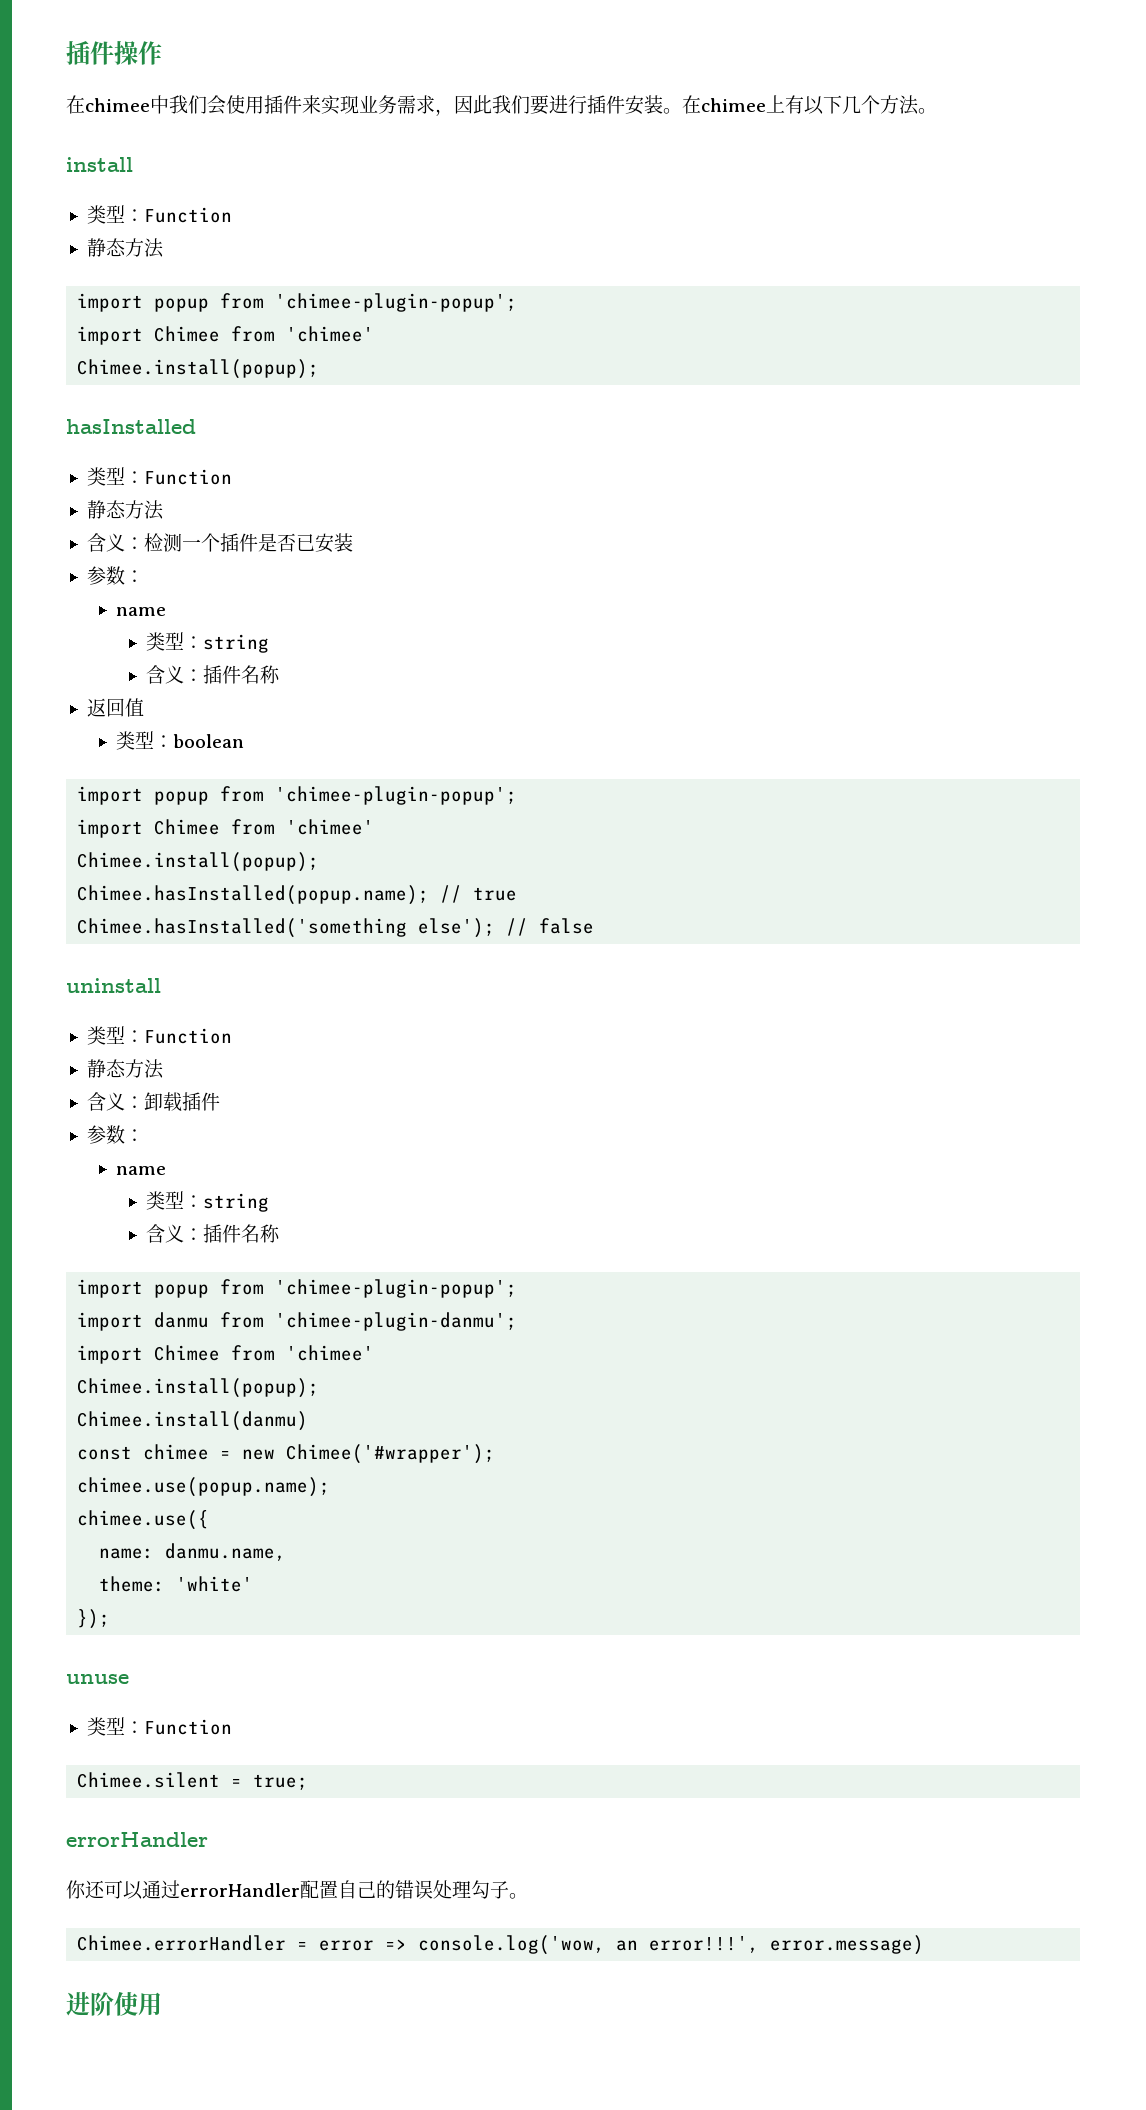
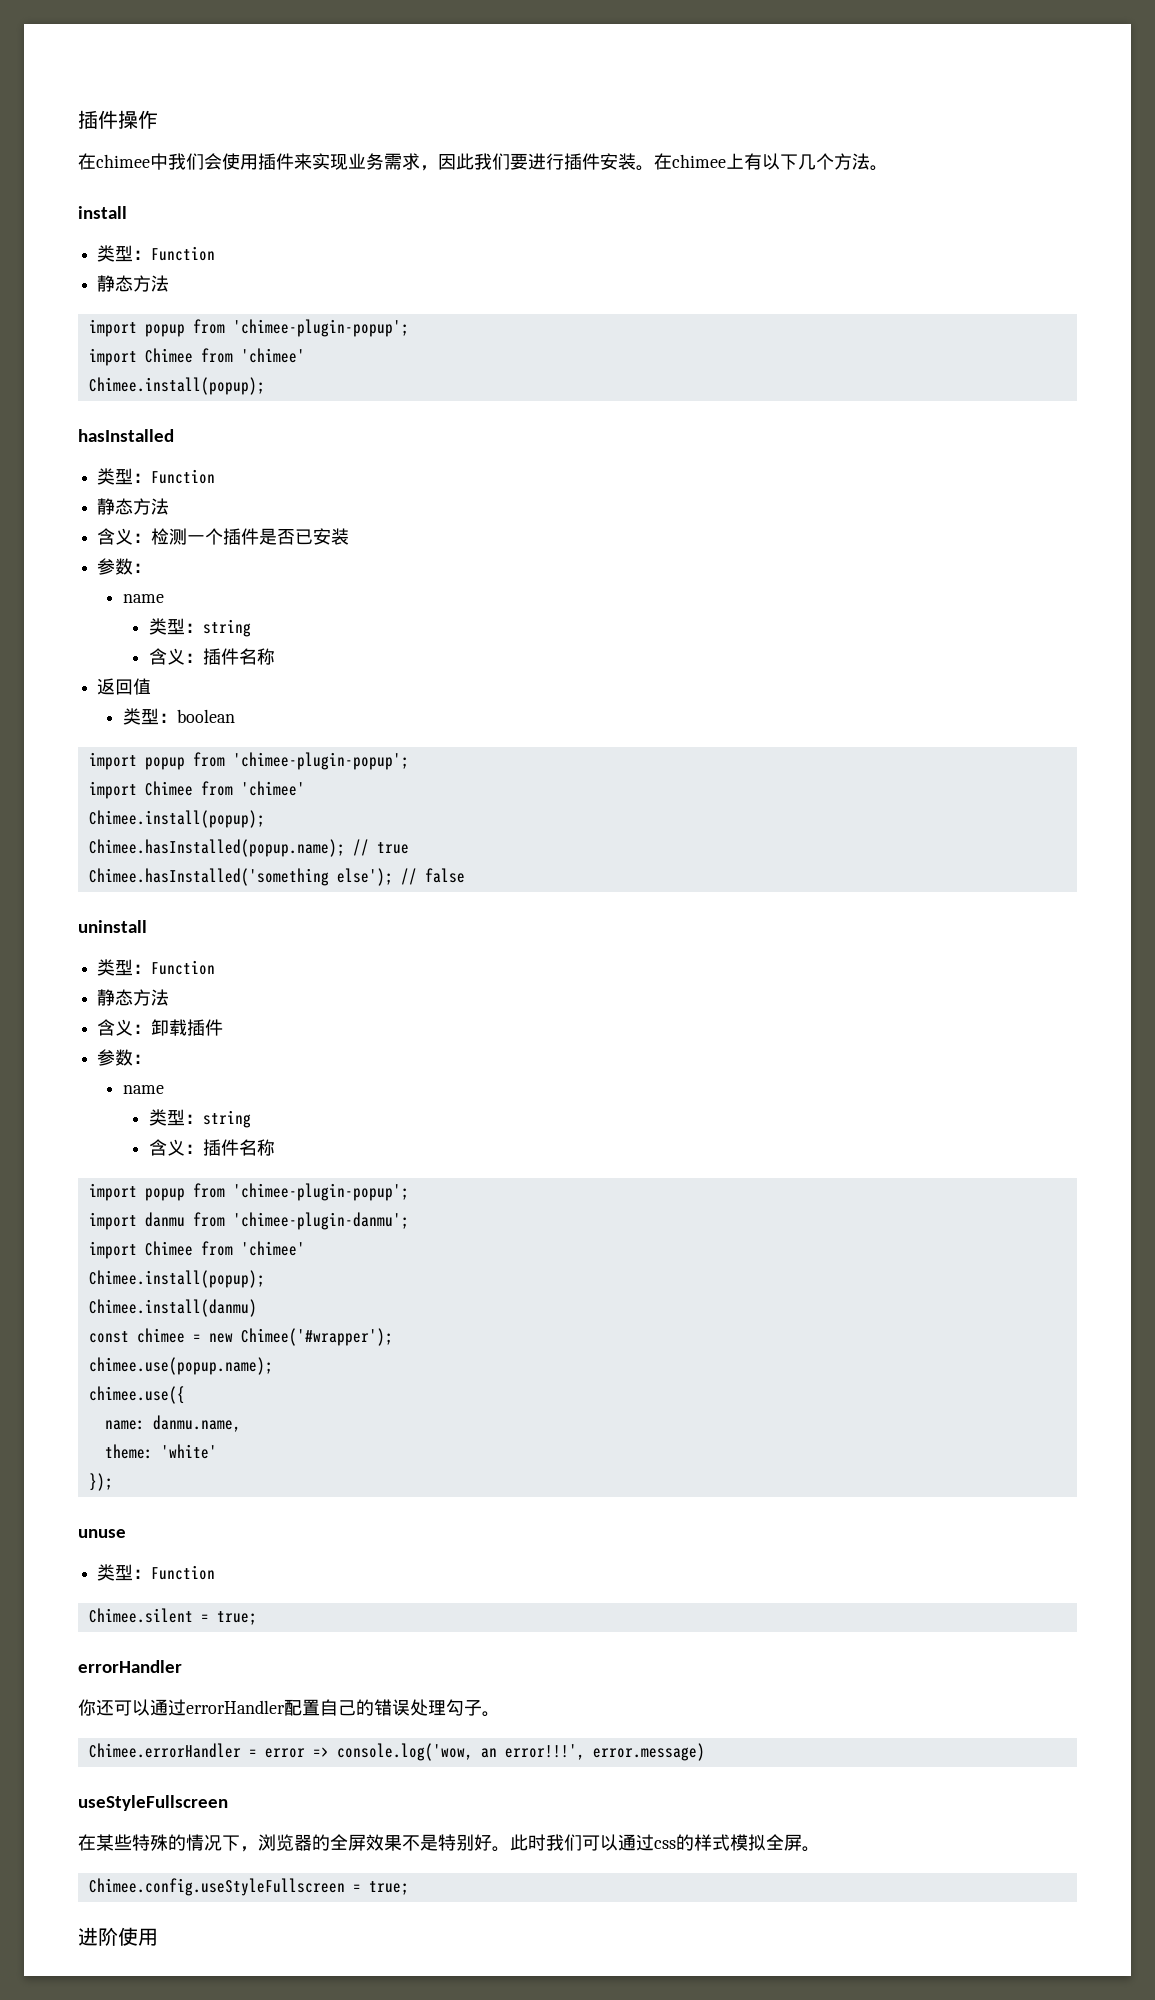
(925, 1945) none -> [78,1795,228,1811] [78,1834,820,1852] [88,1878,409,1896] // useStyleFullscreen // 在某些特殊的情况下，浏览器的全屏效果不是特别好。此时我们可以通过css的样式模拟全屏。 // Chimee.config.useStyleFullscreen = true;

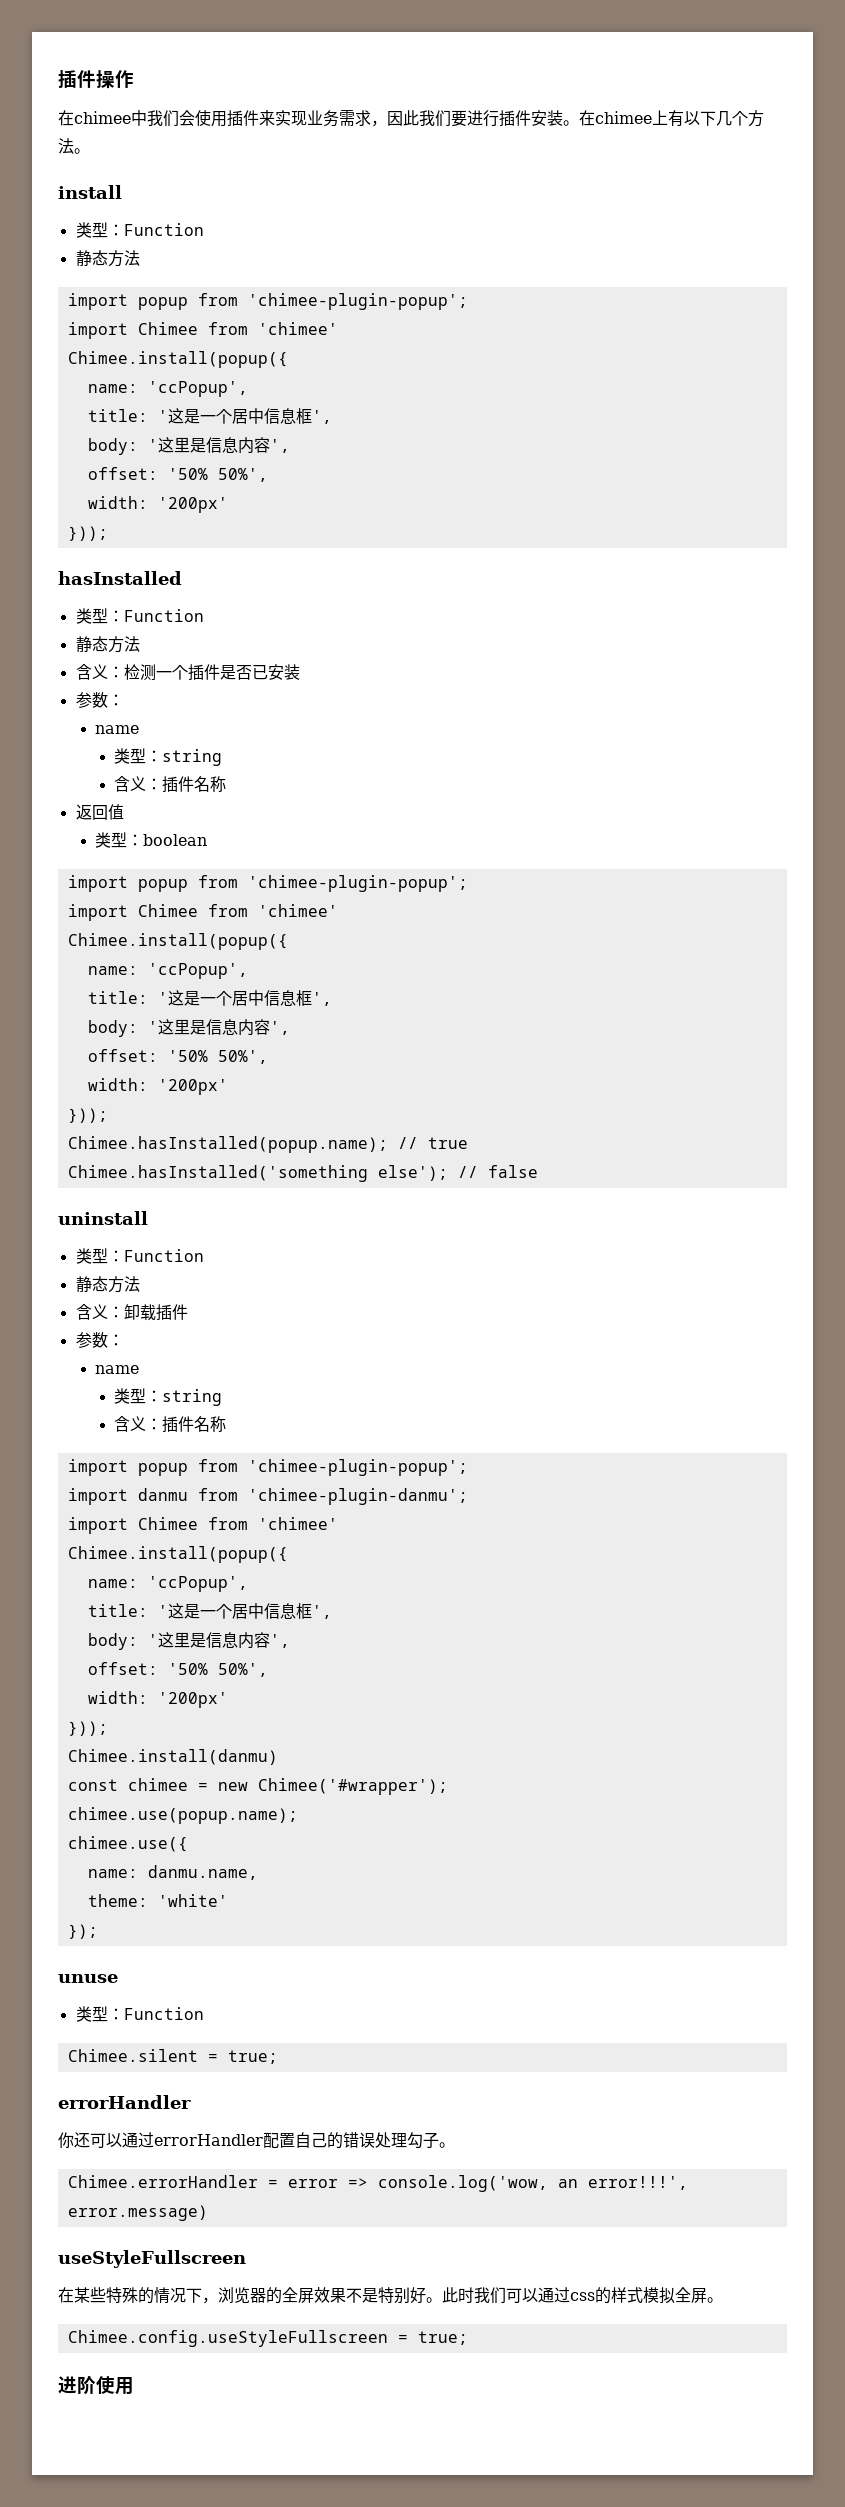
[88,377,265,395] Chimee.install(popup); -> [67,351,288,368] [87,381,248,397] [87,408,332,424] [87,437,290,455] [87,467,268,482] [87,496,228,513] [67,526,108,541] Chimee.install(popup({ // name: 'ccPopup', // title: '这是一个居中信息框', // body: '这里是信息内容', // offset: '50% 50%', // width: '200px' // }));
[88,810,265,828] Chimee.install(popup); -> [67,933,288,950] [87,963,248,979] [87,990,332,1006] [87,1019,290,1037] [87,1049,268,1064] [87,1078,228,1095] [67,1108,108,1123] Chimee.install(popup({ // name: 'ccPopup', // title: '这是一个居中信息框', // body: '这里是信息内容', // offset: '50% 50%', // width: '200px' // }));
[88,1270,265,1288] Chimee.install(popup); -> [67,1546,288,1563] [87,1576,248,1592] [87,1603,332,1619] [87,1632,290,1650] [87,1662,268,1677] [87,1691,228,1708] [67,1721,108,1736] Chimee.install(popup({ // name: 'ccPopup', // title: '这是一个居中信息框', // body: '这里是信息内容', // offset: '50% 50%', // width: '200px' // }));

